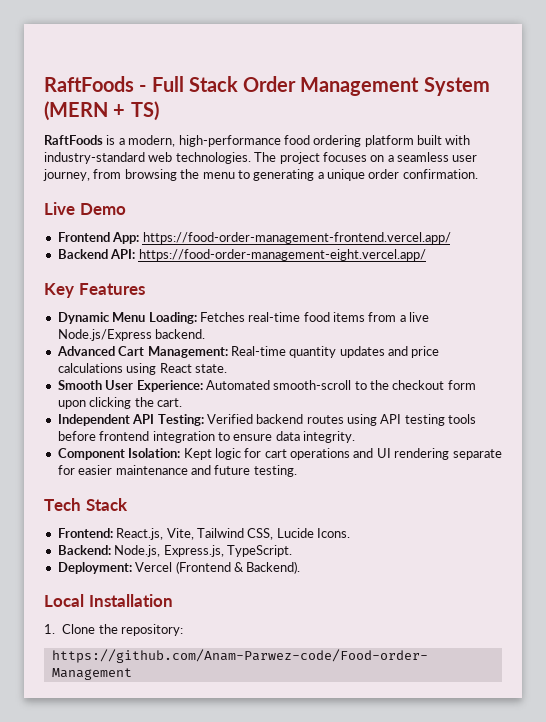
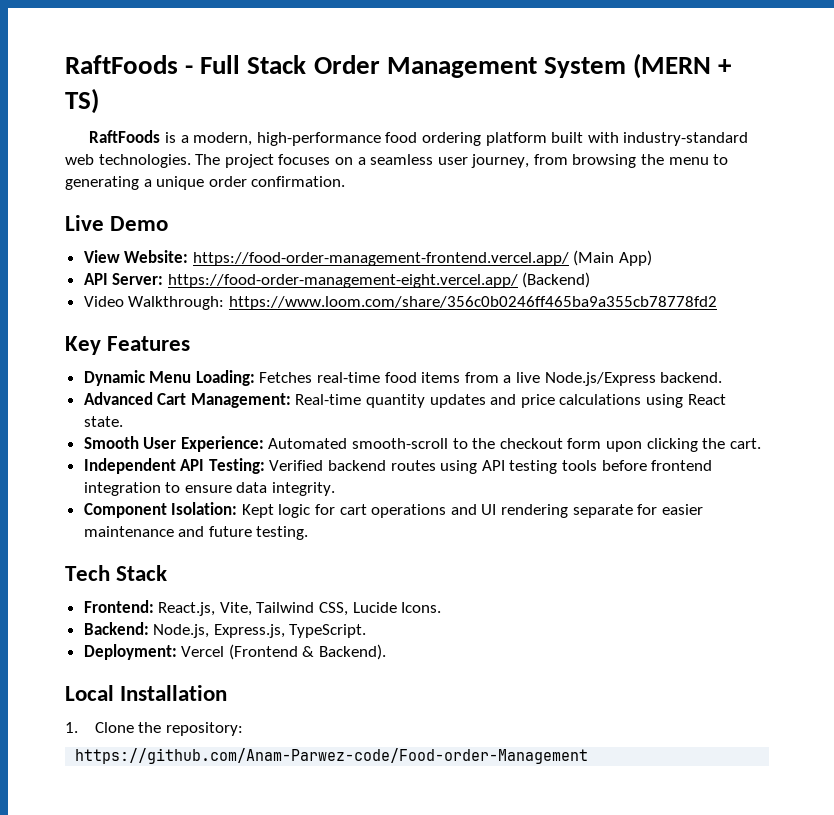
[57,232,140,244] Frontend App: -> [83,250,189,263] View Website:
[57,249,426,261] // Backend API: https://food-order-management-eight.vercel.app/ -> [573,250,653,266] [83,272,591,288] [83,296,717,310] (Main App) // API Server: https://food-order-management-eight.vercel.app/ (Backend) // Video Walkthrough: https://www.loom.com/share/356c0b0246ff465ba9a355cb78778fd2

